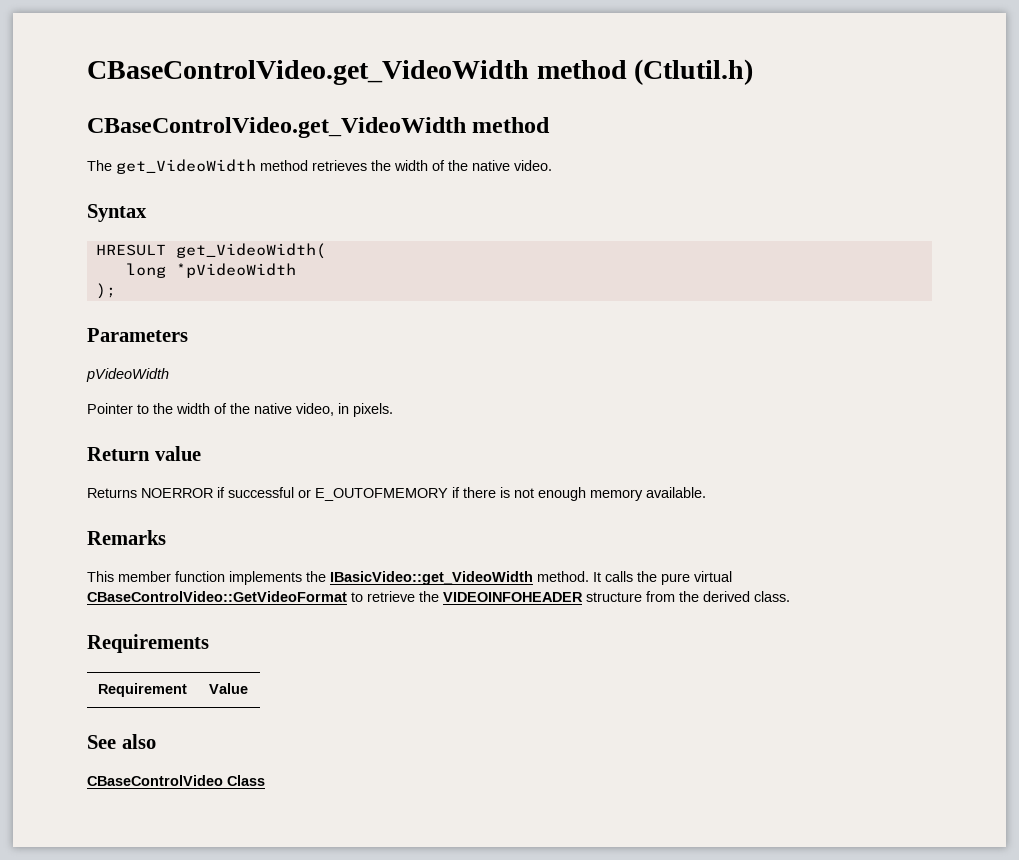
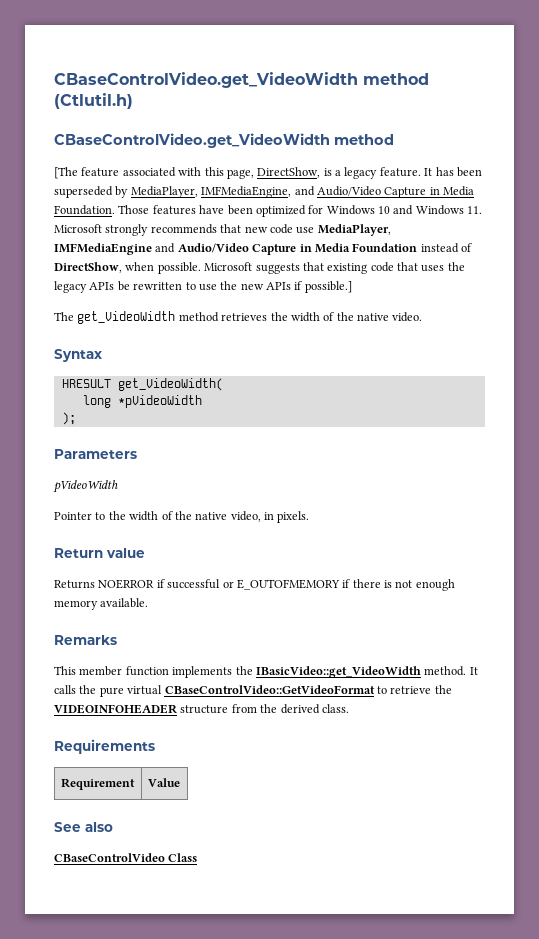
(551, 125) none -> [54,167,482,179] [54,186,474,198] [54,205,483,217] [54,224,391,236] [54,243,472,255] [54,262,465,274] [54,281,352,293] // [The feature associated with this page, DirectShow, is a legacy feature. It has been superseded by MediaPlayer, IMFMediaEngine, and Audio/Video Capture in Media Foundation. Those features have been optimized for Windows 10 and Windows 11. Microsoft strongly recommends that new code use MediaPlayer, IMFMediaEngine and Audio/Video Capture in Media Foundation instead of DirectShow, when possible. Microsoft suggests that existing code that uses the legacy APIs be rewritten to use the new APIs if possible.]

